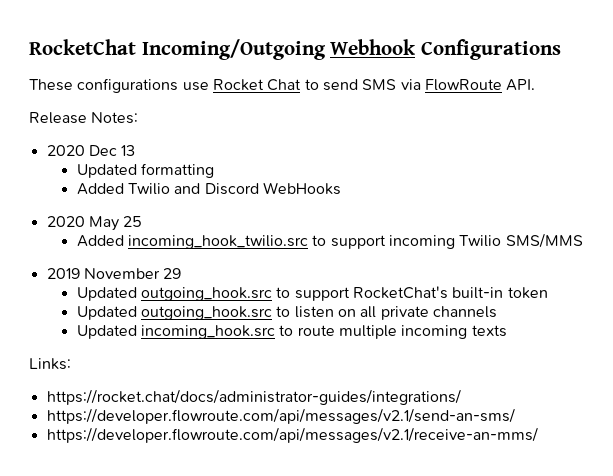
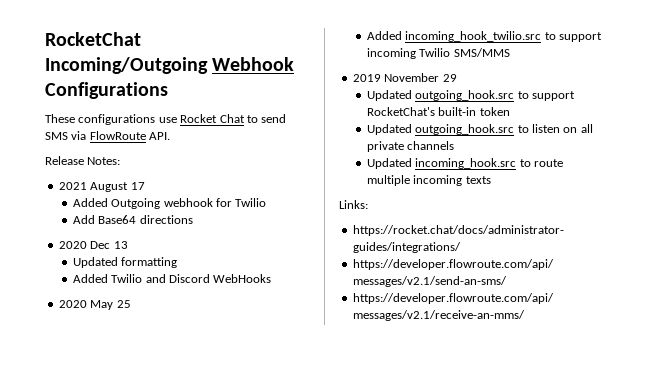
(139, 118) none -> [58,182,145,192] [72,198,267,209] [72,215,193,224] // 2021 August 17 // Added Outgoing webhook for Twilio // Add Base64 directions

